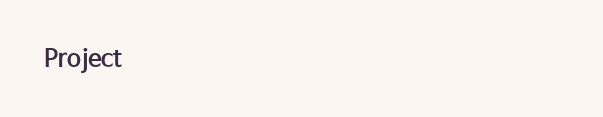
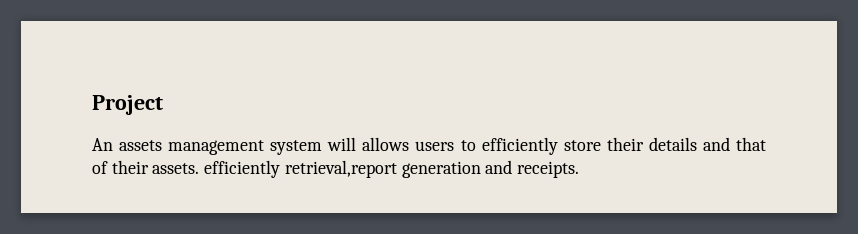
(122, 60) none -> [92,137,767,155] [92,160,580,178] // An assets management system will allows users to efficiently store their details and that of their assets. efficiently retrieval,report generation and receipts.

